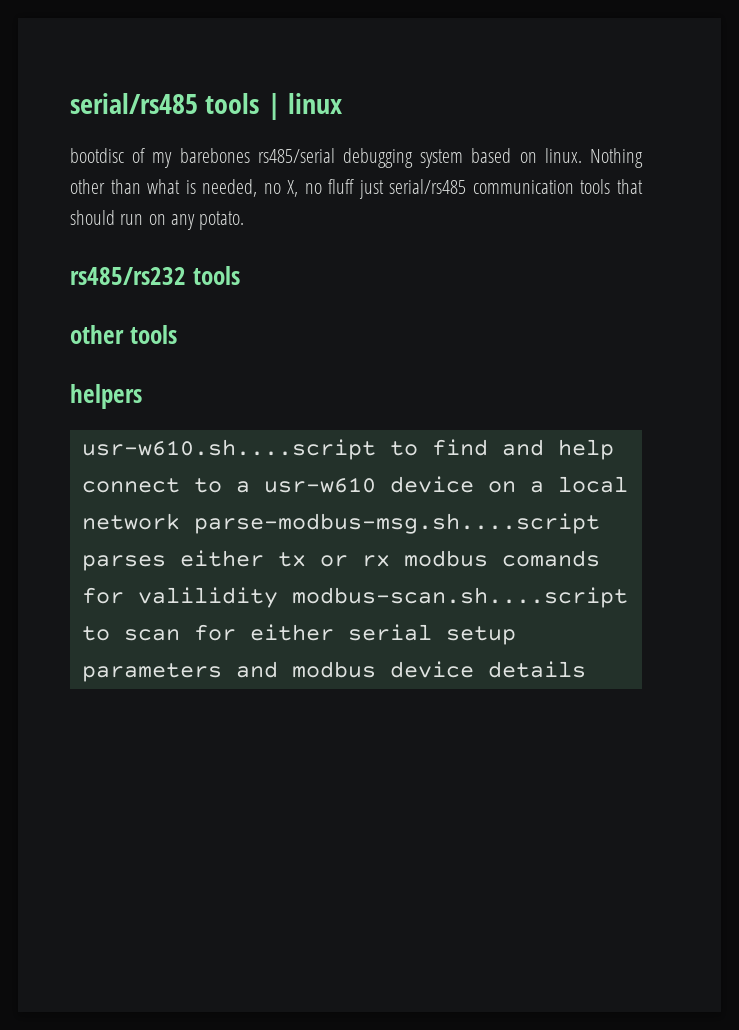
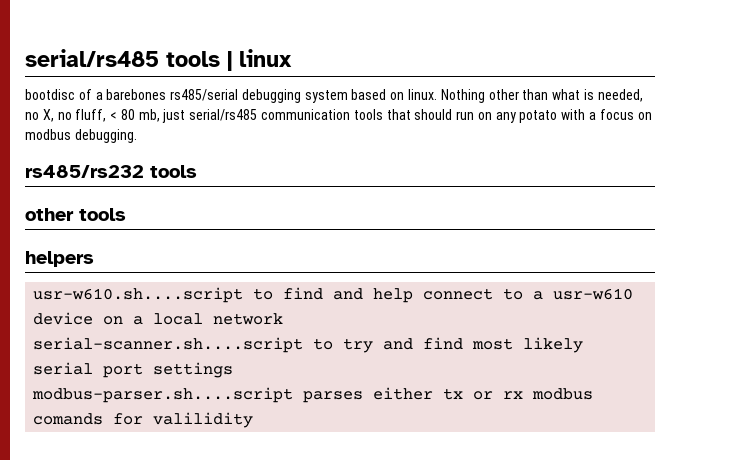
[152,152,173,168] my -> [95,92,103,100] a
[328,179,355,194] fluff -> [75,109,160,122] fluff, < 80 mb,
[199,211,245,230] potato. -> [519,109,652,123] [25,129,137,143] potato with a focus on modbus debugging.
[193,513,600,534] parse-modbus-msg.sh....script -> [33,337,584,353] [33,362,234,378] [32,387,294,403] // serial-scanner.sh....script to try and find most likely serial port settings // modbus-parser.sh....script
[291,587,628,608] [81,624,516,645] [81,661,586,682] modbus-scan.sh....script to scan for either serial setup parameters and modbus device details -> (254, 420) none

